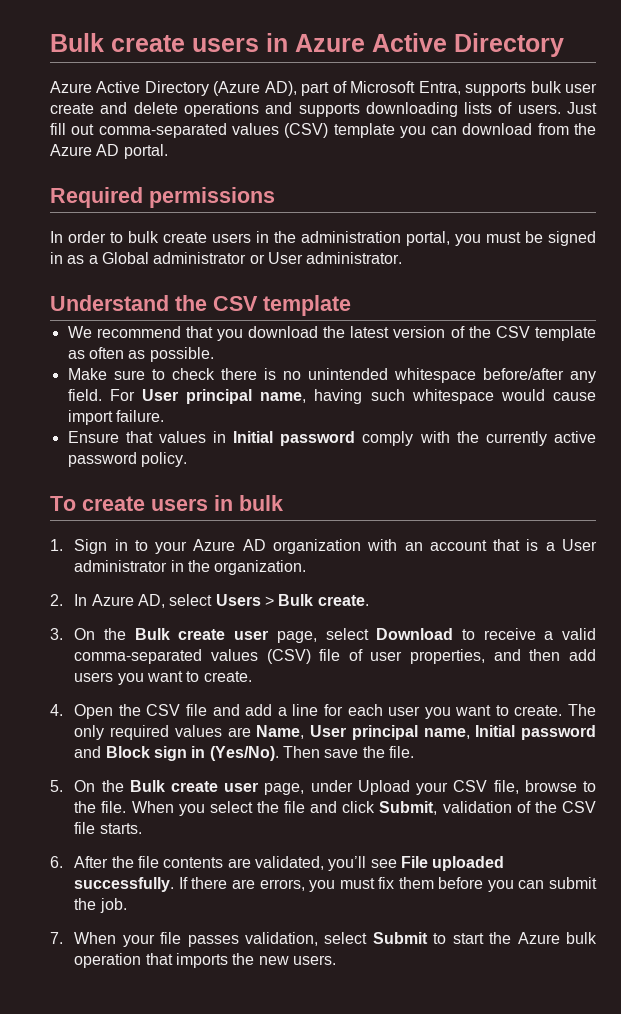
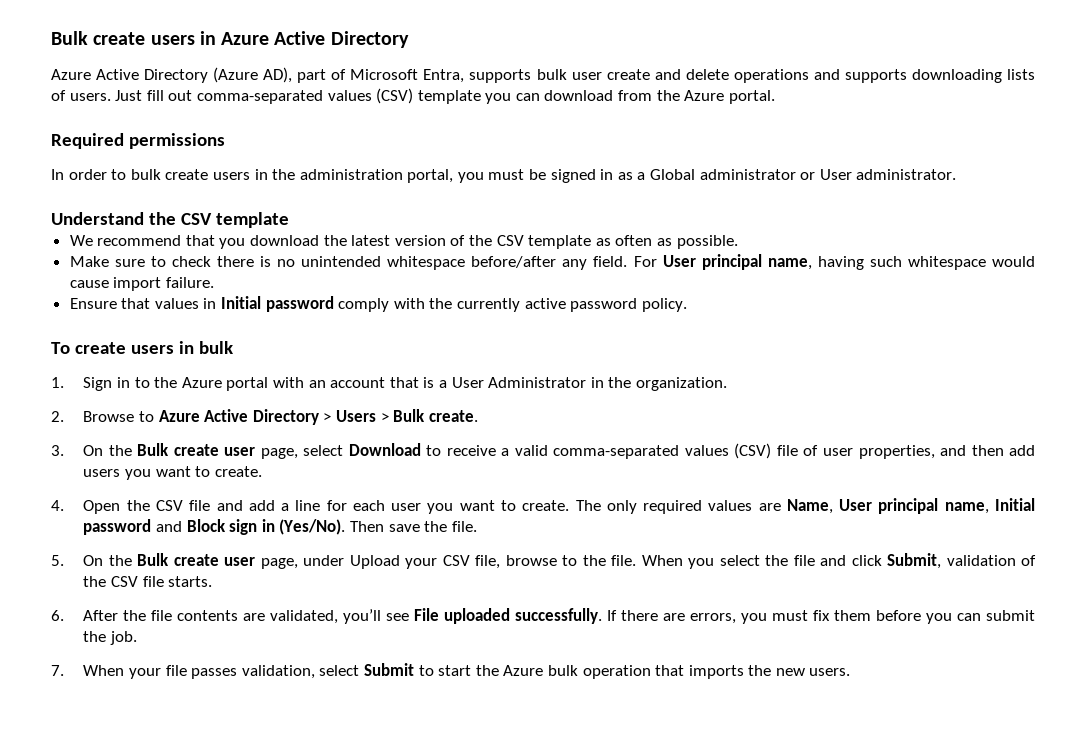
[96,144,120,156] AD -> (725, 95) none
[155,539,362,554] your Azure AD organization -> [154,377,269,391] the Azure portal
[74,560,168,572] administrator -> [488,377,587,388] Administrator
[74,594,213,608] In Azure AD, select -> [83,409,332,425] Browse to Azure Active Directory >

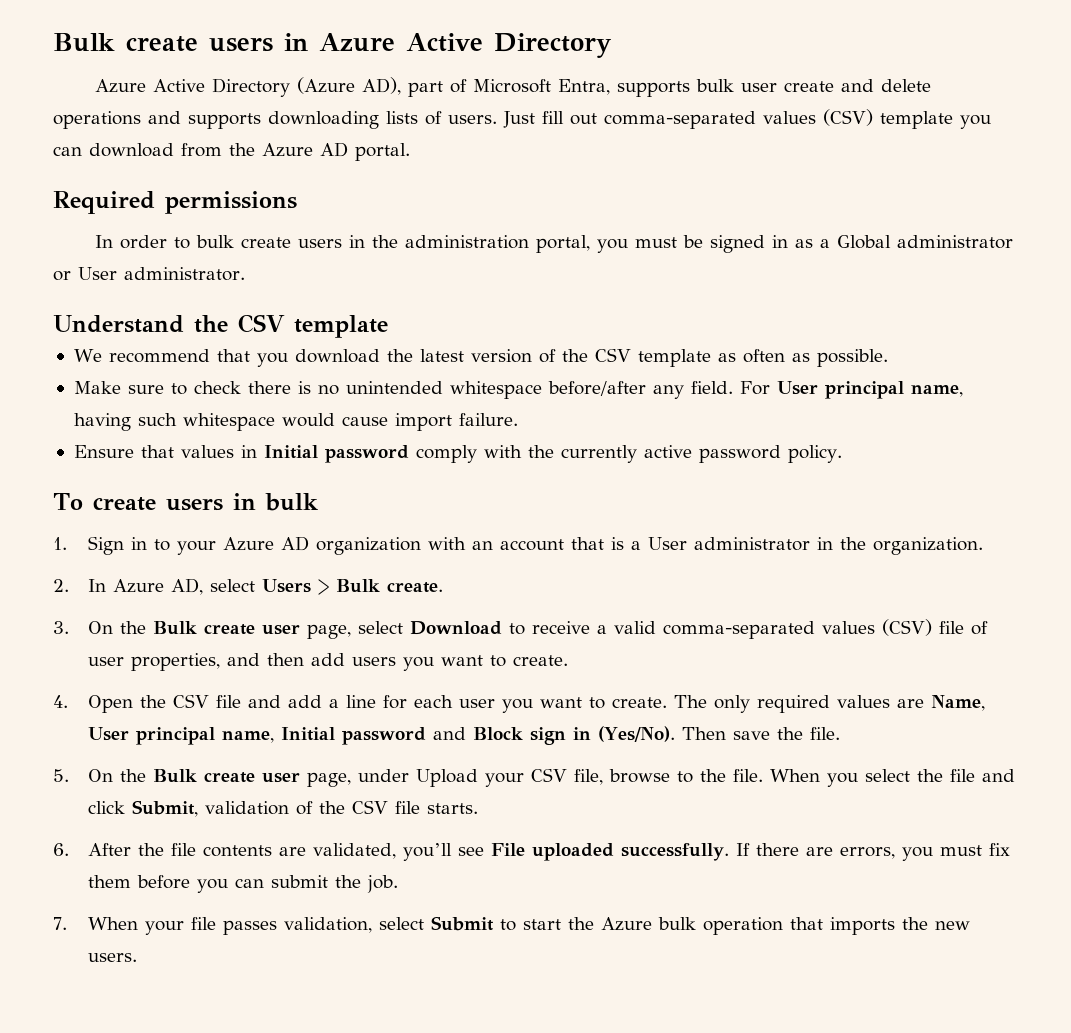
(725, 95) none -> [320,142,348,157] AD
[154,377,269,391] the Azure portal -> [176,536,421,555] your Azure AD organization
[488,377,587,388] Administrator -> [693,537,810,551] administrator
[83,409,332,425] Browse to Azure Active Directory > -> [87,578,255,595] In Azure AD, select

